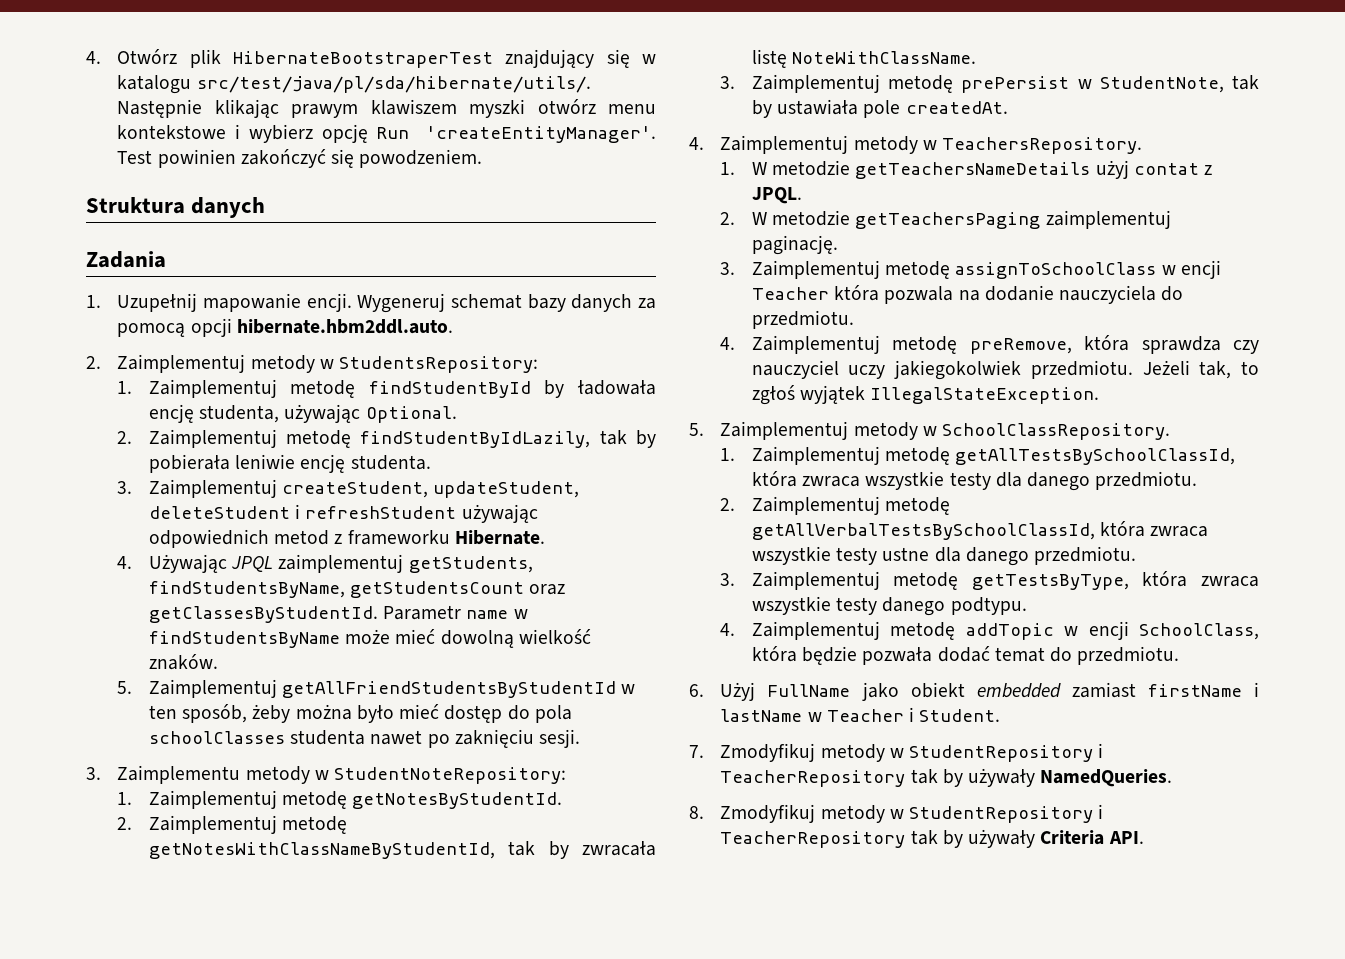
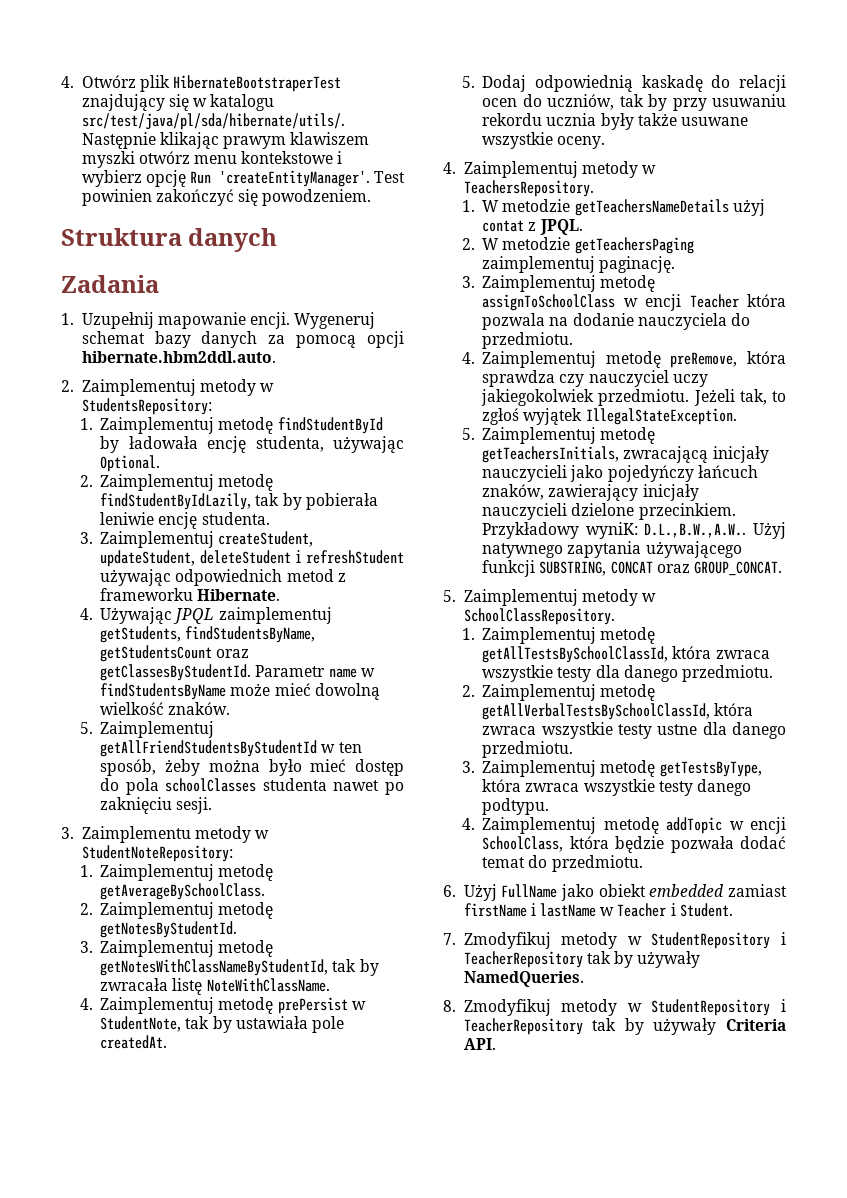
(348, 800) none -> [100,883,266,900] [79,902,274,919] getAverageBySchoolClass. // 2. Zaimplementuj metodę
[117,817,133,830] 2. -> [79,941,93,953] 3.
[720,76,736,89] 3. -> [79,998,93,1010] 4.
(1008, 107) none -> [461,75,786,92] [482,94,786,111] [482,113,749,130] [482,132,606,149] // 5. Dodaj odpowiednią kaskadę do relacji ocen do uczniów, tak by przy usuwaniu rekordu ucznia były także usuwane wszystkie oceny.
(1100, 395) none -> [461,427,656,444] [482,446,769,463] [482,465,758,482] [482,484,699,501] [482,503,736,520] [482,522,786,539] [482,541,742,558] [482,560,783,577] // 5. Zaimplementuj metodę getTeachersInitials, zwracającą inicjały nauczycieli jako pojedyńczy łańcuch znaków, zawierający inicjały nauczycieli dzielone przecinkiem. Przykładowy wyniK: D.L.,B.W.,A.W.. Użyj natywnego zapytania używającego funkcji SUBSTRING, CONCAT oraz GROUP_CONCAT.

